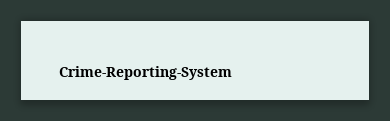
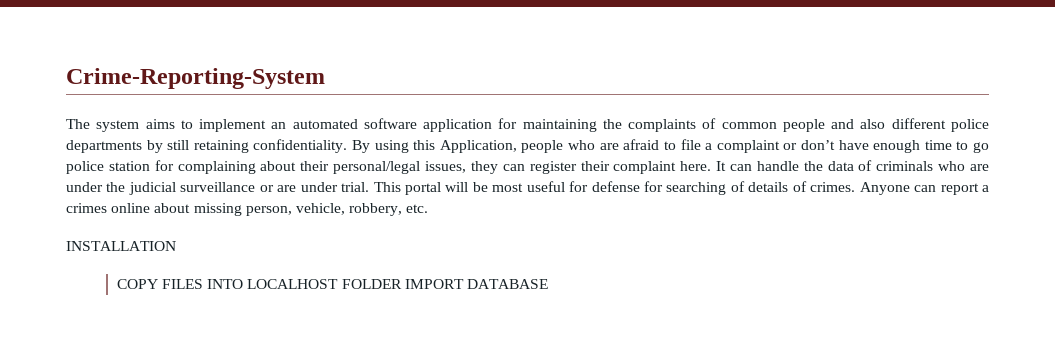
(232, 73) none -> [66,118,990,132] [66,139,989,153] [66,160,990,174] [66,181,990,195] [66,203,429,216] [66,241,176,251] [116,279,548,289] // The system aims to implement an automated software application for maintaining the complaints of common people and also different police departments by still retaining confidentiality. By using this Application, people who are afraid to file a complaint or don’t have enough time to go police station for complaining about their personal/legal issues, they can register their complaint here. It can handle the data of criminals who are under the judicial surveillance or are under trial. This portal will be most useful for defense for searching of details of crimes. Anyone can report a crimes online about missing person, vehicle, robbery, etc. // INSTALLATION // COPY FILES INTO LOCALHOST FOLDER IMPORT DATABASE

